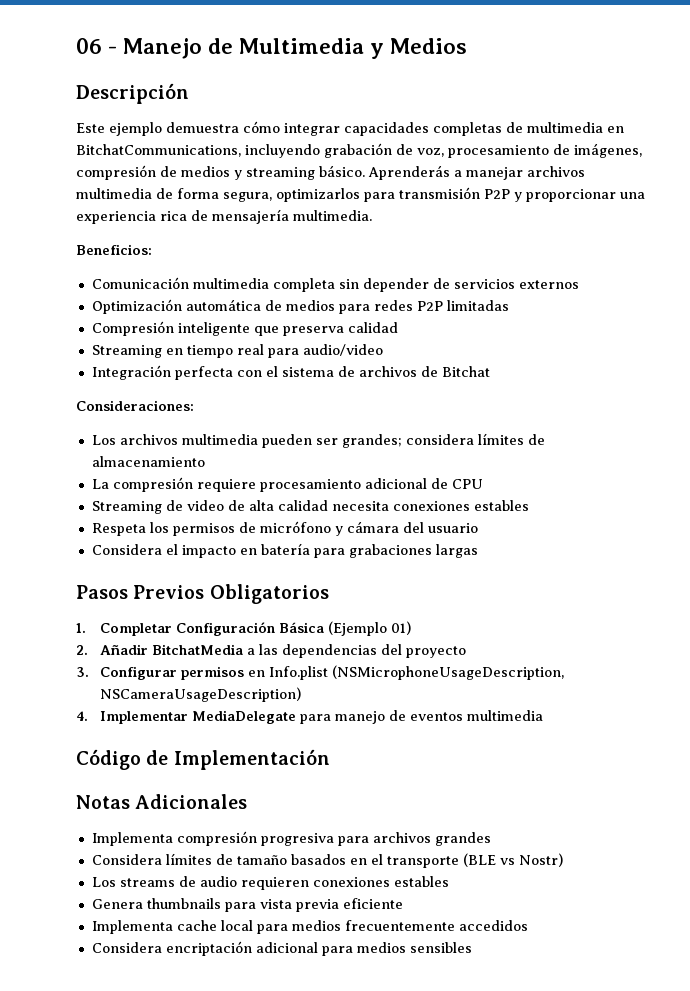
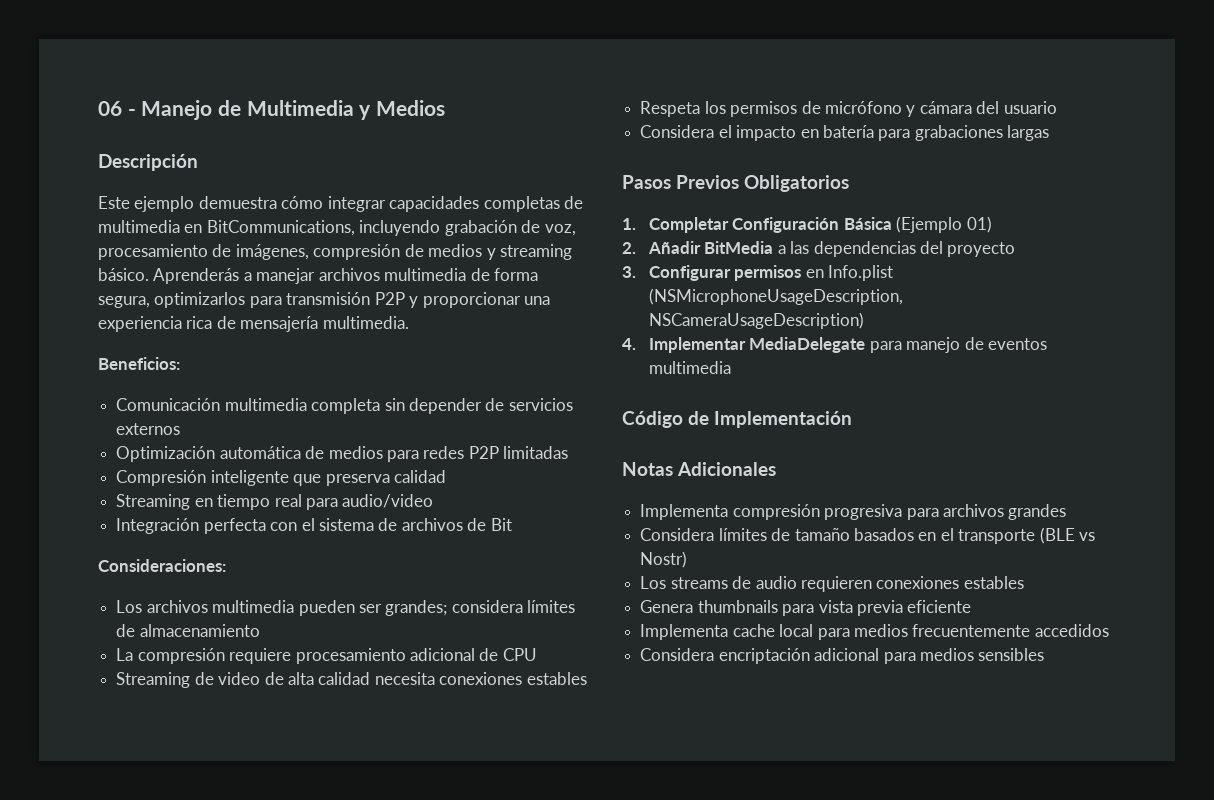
[76,144,241,157] BitchatCommunications, -> [206,220,355,236] BitCommunications,
[441,366,490,377] Bitchat -> [490,518,512,531] Bit
[151,644,243,655] BitchatMedia -> [704,241,774,254] BitMedia

